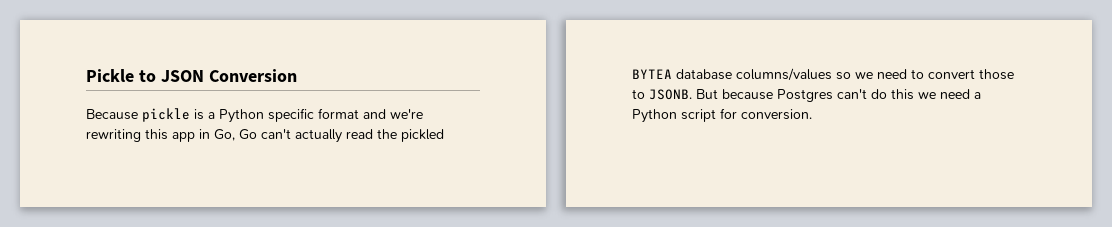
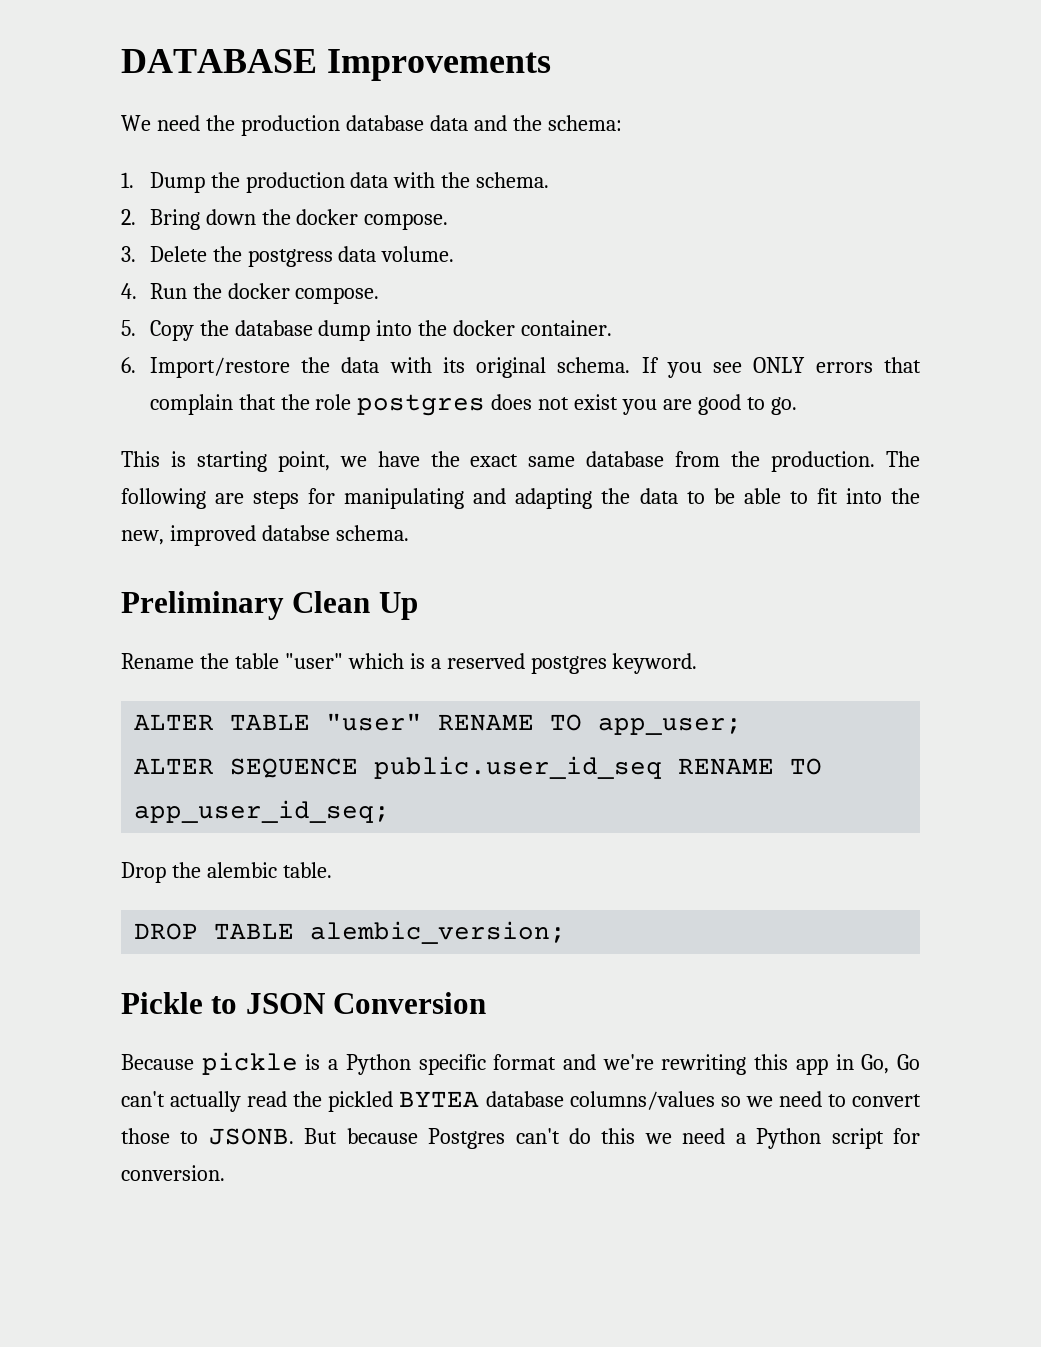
(86, 75) none -> [121,49,551,81] [121,115,622,136] [121,172,550,193] [121,209,449,230] [121,246,455,267] [121,283,380,304] [121,320,613,341] [121,357,921,378] [149,394,797,416] [121,451,920,472] [121,488,921,509] [121,525,409,546] [121,591,418,620] [121,653,698,674] [134,713,743,735] [134,756,823,779] [134,800,391,823] [121,862,332,883] [134,921,567,944] DATABASE Improvements // We need the production database data and the schema: // 1. Dump the production data with the schema. // 2. Bring down the docker compose. // 3. Delete the postgress data volume. // 4. Run the docker compose. // 5. Copy the database dump into the docker container. // 6. Import/restore the data with its original schema. If you see ONLY errors that complain that the role postgres does not exist you are good to go. // This is starting point, we have the exact same database from the production. The following are steps for manipulating and adapting the data to be able to fit into the new, improved databse schema. // Preliminary Clean Up // Rename the table "user" which is a reserved postgres keyword. // ALTER TABLE "user" RENAME TO app_user; // ALTER SEQUENCE public.user_id_seq RENAME TO app_user_id_seq; // Drop the alembic table. // DROP TABLE alembic_version; //

